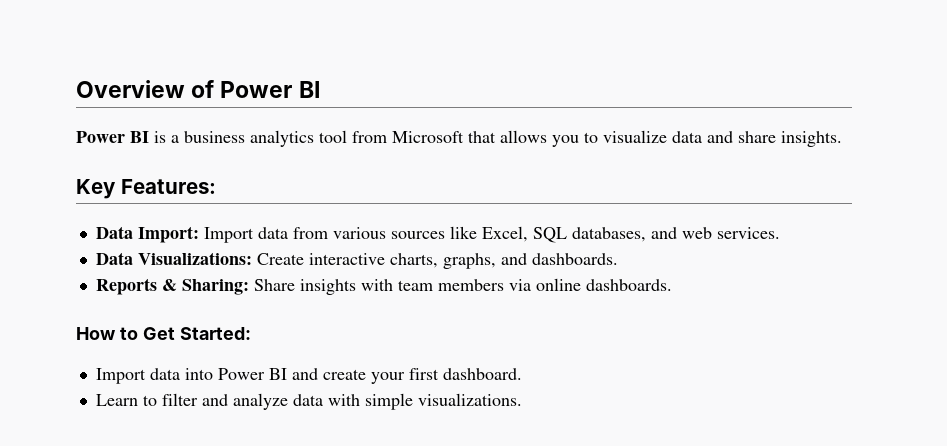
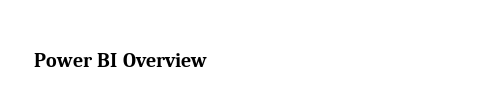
[76,80,320,98] [76,130,842,147] [76,179,216,199] [95,226,780,243] [95,252,618,269] [95,278,672,295] [76,327,251,340] [95,368,522,384] [95,393,522,410] Overview of Power BI // Power BI is a business analytics tool from Microsoft that allows you to visualize data and share insights. // Key Features: // Data Import: Import data from various sources like Excel, SQL databases, and web services. // Data Visualizations: Create interactive charts, graphs, and dashboards. // Reports & Sharing: Share insights with team members via online dashboards. // How to Get Started: // Import data into Power BI and create your first dashboard. // Learn to filter and analyze data with simple visualizations. -> [34,53,207,67] Power BI Overview

